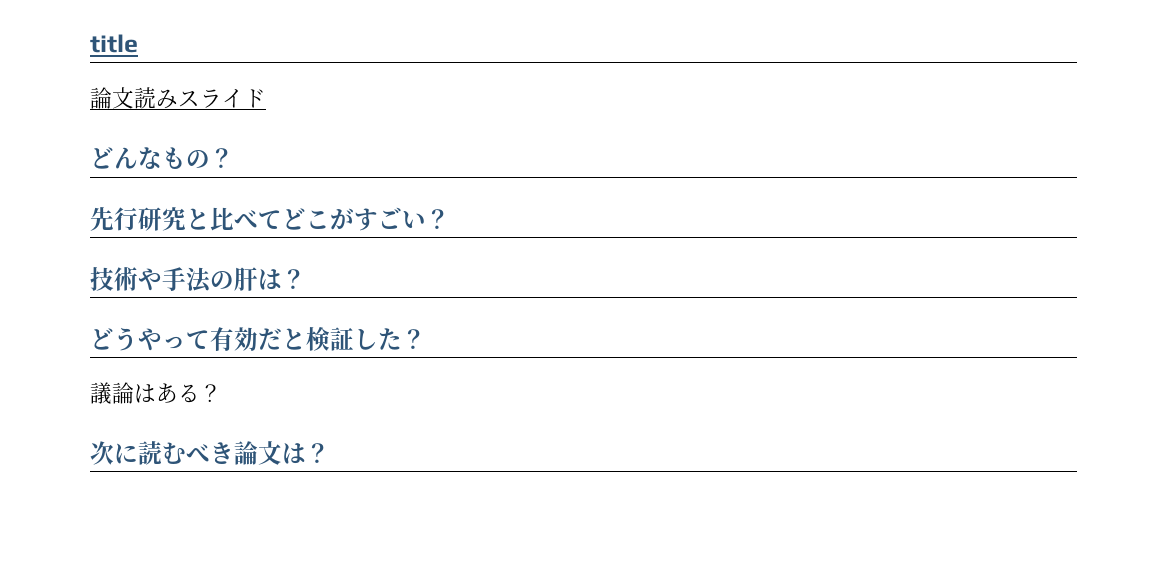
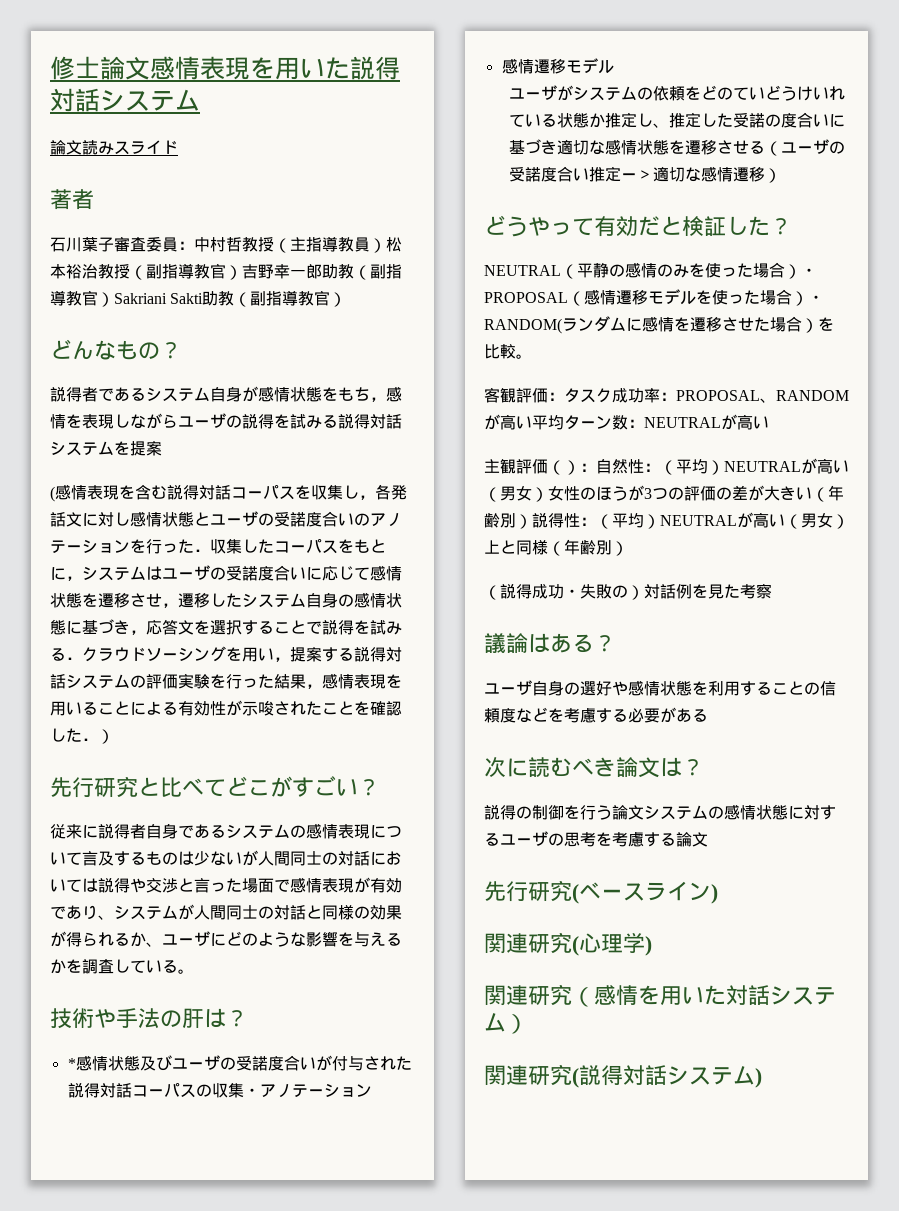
[90,34,138,53] [90,87,266,109] [90,147,234,169] title // 論文読みスライド // どんなもの？ -> [50,56,400,80] [50,88,200,112] [50,140,178,155] [50,189,94,210] [50,236,402,253] [50,263,402,280] [50,290,347,307] [50,339,182,360] [50,386,402,402] [50,413,402,429] [50,441,162,456] [50,484,407,502] [50,511,402,527] [50,539,386,554] [50,565,402,581] [50,592,402,608] [50,619,402,635] [50,646,402,662] [50,673,402,689] [50,700,402,716] [50,728,114,744] 修士論文感情表現を用いた説得対話システム // 論文読みスライド // 著者 // 石川葉子審査委員：中村哲教授（主指導教員）松本裕治教授（副指導教官）吉野幸一郎助教（副指導教官）Sakriani Sakti助教（副指導教官） // どんなもの？ // 説得者であるシステム自身が感情状態をもち，感情を表現しながらユーザの説得を試みる説得対話システムを提案 // (感情表現を含む説得対話コーパスを収集し，各発話文に対し感情状態とユーザの受諾度合いのアノテーションを行った．収集したコーパスをもとに，システムはユーザの受諾度合いに応じて感情状態を遷移させ，遷移したシステム自身の感情状態に基づき，応答文を選択することで説得を試みる．クラウドソーシングを用い，提案する説得対話システムの評価実験を行った結果，感情表現を用いることによる有効性が示唆されたことを確認した．）
(450, 219) none -> [50,823,402,839] [50,850,402,866] [50,877,402,893] [50,904,402,920] [50,931,402,947] [50,959,194,974] // 従来に説得者自身であるシステムの感情表現について言及するものは少ないが人間同士の対話においては説得や交渉と言った場面で感情表現が有効であり、システムが人間同士の対話と同様の効果が得られるか、ユーザにどのような影響を与えるかを調査している。
(306, 279) none -> [67,1055,412,1071] [67,1083,372,1098] [501,58,614,74] [508,85,845,101] [508,112,845,128] [508,139,845,156] [508,166,781,183] // *感情状態及びユーザの受諾度合いが付与された説得対話コーパスの収集・アノテーション // 感情遷移モデル // ユーザがシステムの依頼をどのていどうけいれている状態か推定し、推定した受諾の度合いに基づき適切な感情状態を遷移させる（ユーザの受諾度合い推定ー＞適切な感情遷移）
[90,382,222,404] 議論はある？ -> [484,262,817,279] [484,289,824,306] [484,316,834,334] [484,344,532,359] [484,387,849,403] [484,414,769,430] [484,458,849,475] [484,485,844,502] [484,512,849,529] [484,539,628,556] [484,583,772,600] [484,633,616,654] [484,680,836,696] [484,707,708,723] NEUTRAL（平静の感情のみを使った場合）・PROPOSAL（感情遷移モデルを使った場合）・RANDOM(ランダムに感情を遷移させた場合）を比較。 // 客観評価：タスク成功率：PROPOSAL、RANDOMが高い平均ターン数：NEUTRALが高い // 主観評価（）：自然性：（平均）NEUTRALが高い（男女）女性のほうが3つの評価の差が大きい（年齢別）説得性：（平均）NEUTRALが高い（男女）上と同様（年齢別） // （説得成功・失敗の）対話例を見た考察 // 議論はある？ // ユーザ自身の選好や感情状態を利用することの信頼度などを考慮する必要がある
(330, 453) none -> [484,804,836,820] [484,831,708,847] [484,880,718,904] [484,932,652,956] [484,984,836,1007] [484,1013,528,1034] [484,1064,762,1088] // 説得の制御を行う論文システムの感情状態に対するユーザの思考を考慮する論文 // 先行研究(ベースライン) // 関連研究(心理学) // 関連研究（感情を用いた対話システム） // 関連研究(説得対話システム)

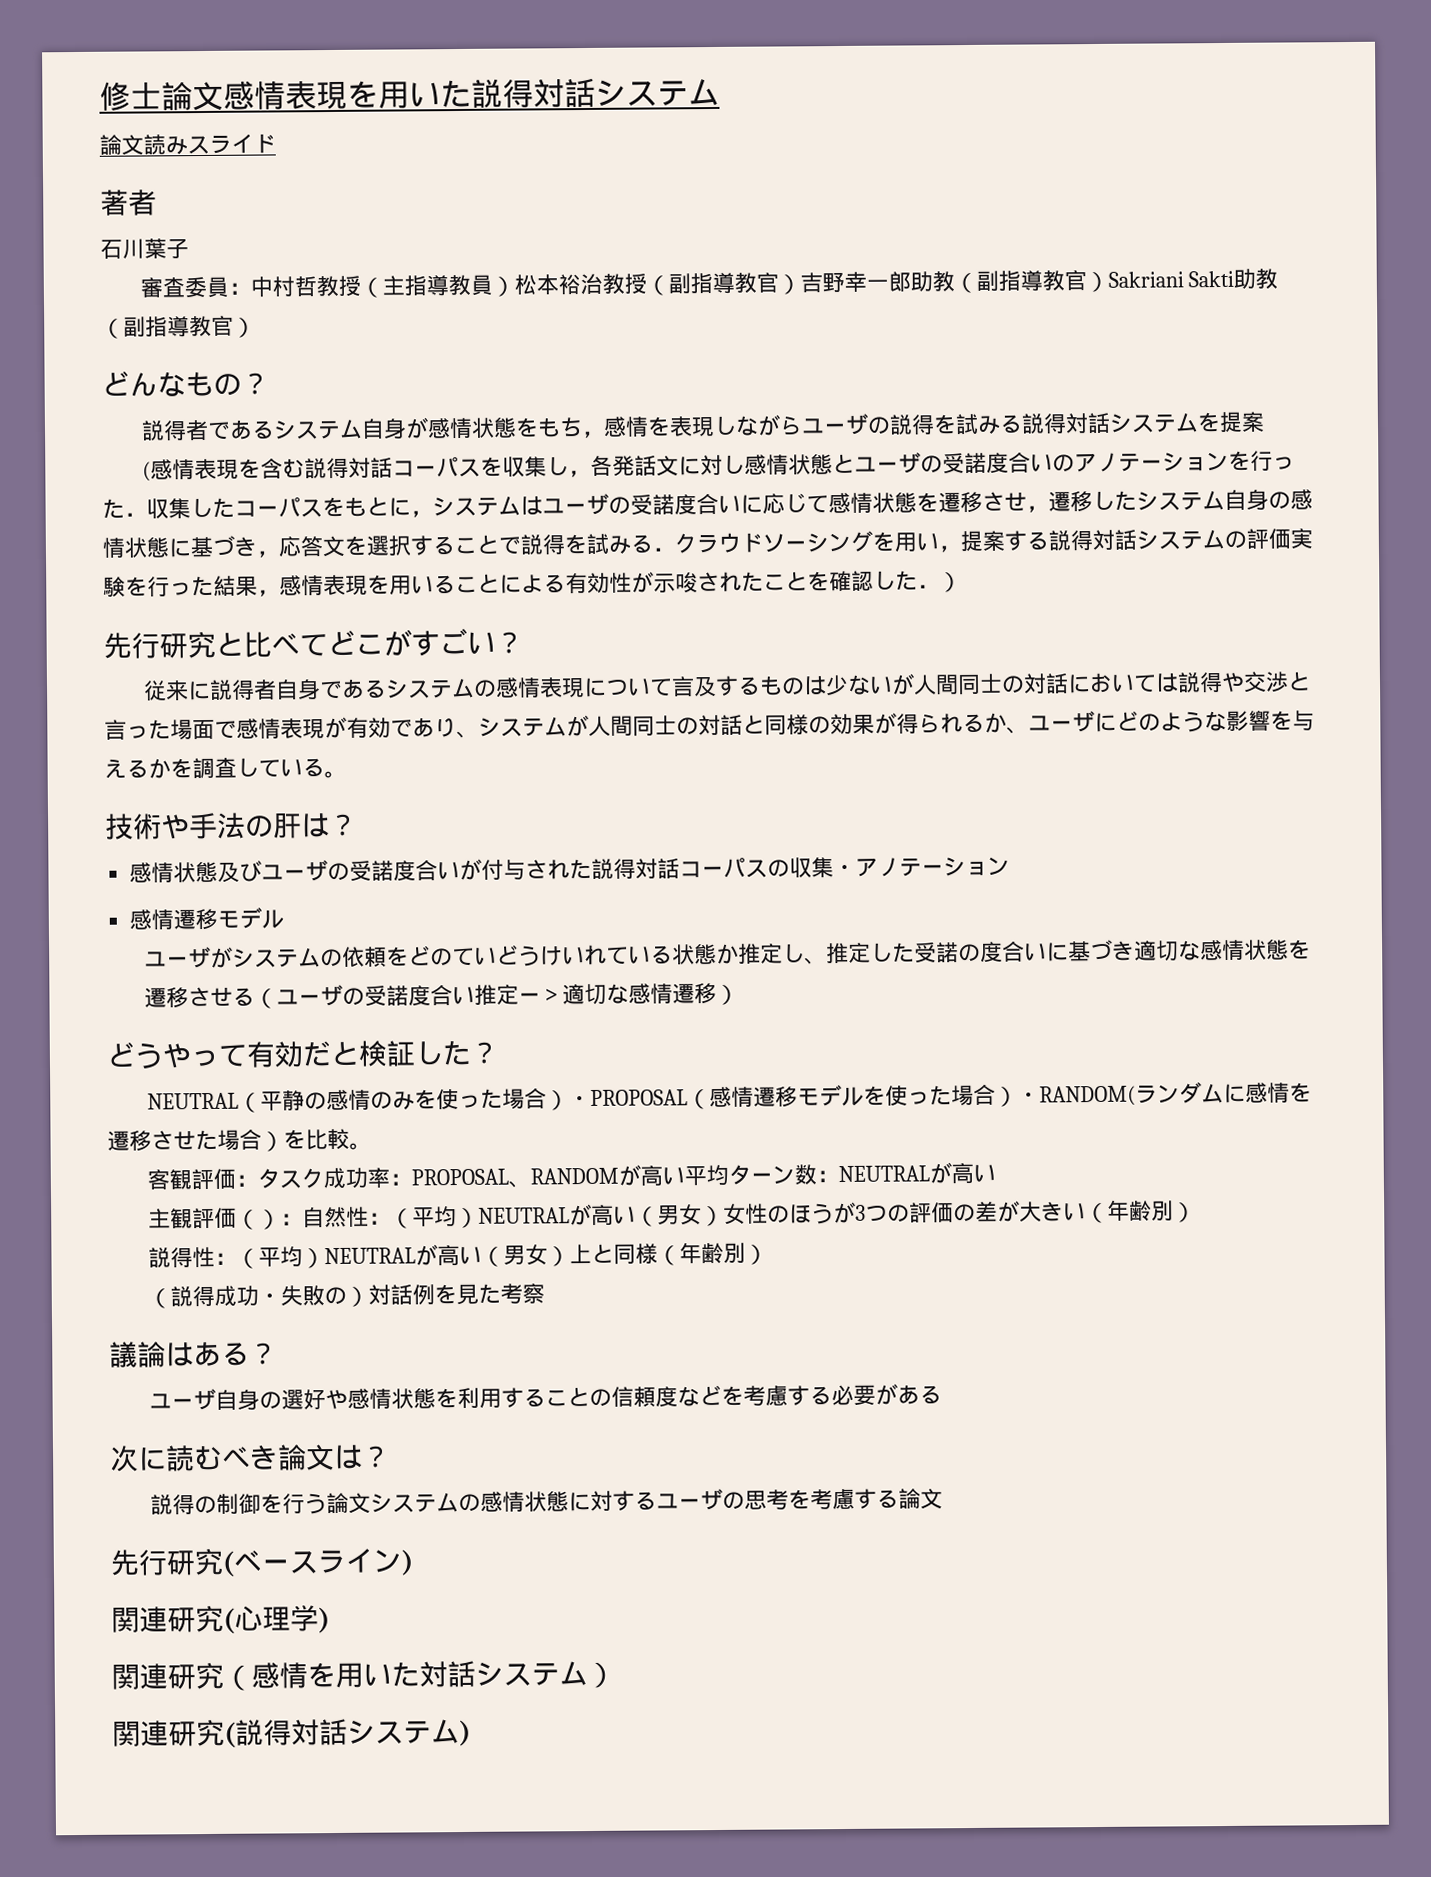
(114, 244) none -> (189, 248) //
[67,1058,76,1069] * -> (358, 825) none
(532, 521) none -> (1196, 1212) //

